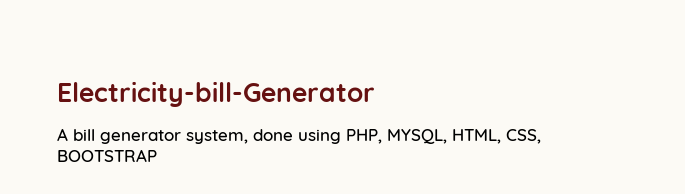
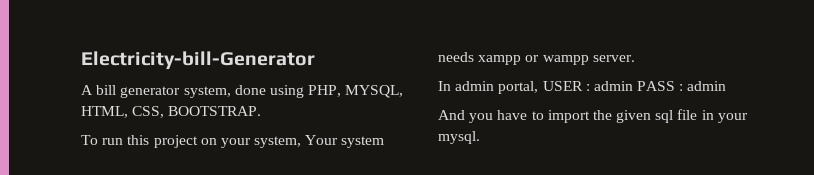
[57,149,157,162] BOOTSTRAP -> [168,106,262,116] [81,135,385,148] [438,52,635,65] [438,81,727,94] [438,109,748,123] [438,131,480,144] BOOTSTRAP. // To run this project on your system, Your system needs xampp or wampp server. // In admin portal, USER : admin PASS : admin // And you have to import the given sql file in your mysql.

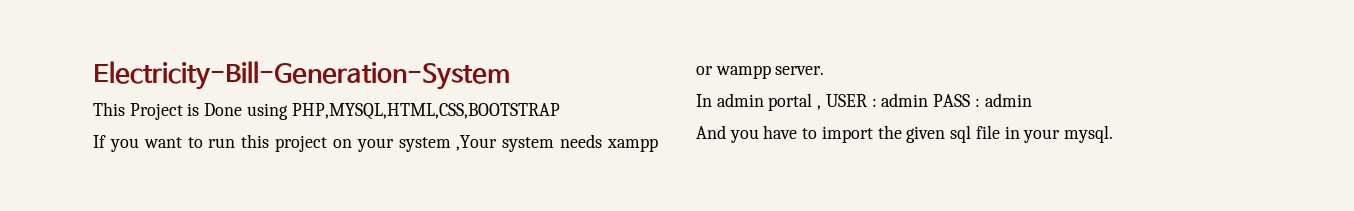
[81,51,315,70] [81,85,404,98] [81,106,262,118] [81,135,98,145] Electricity-bill-Generator // A bill generator system, done using PHP, MYSQL, HTML, CSS, BOOTSTRAP. // To -> [93,61,510,90] [93,102,560,120] [93,135,203,152] Electricity-Bill-Generation-System // This Project is Done using PHP,MYSQL,HTML,CSS,BOOTSTRAP // If you want to
[254,135,339,148] system, Your -> [398,135,498,152] system ,Your
[498,81,539,94] portal, -> [768,93,822,111] portal ,

